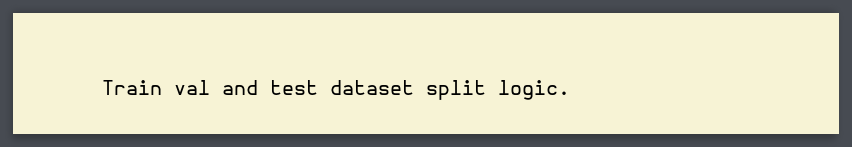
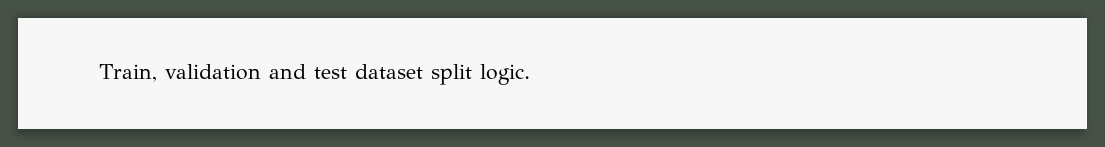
[102,80,210,95] Train val -> [99,64,261,82] Train, validation

